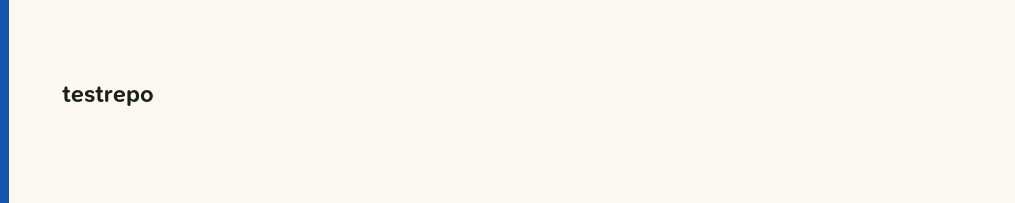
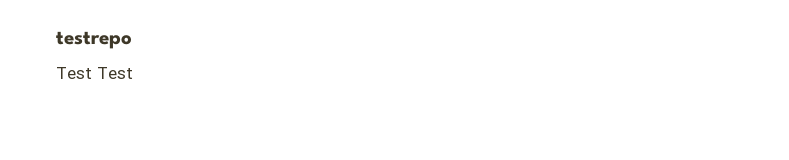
(154, 96) none -> [56,67,133,79] // Test Test

